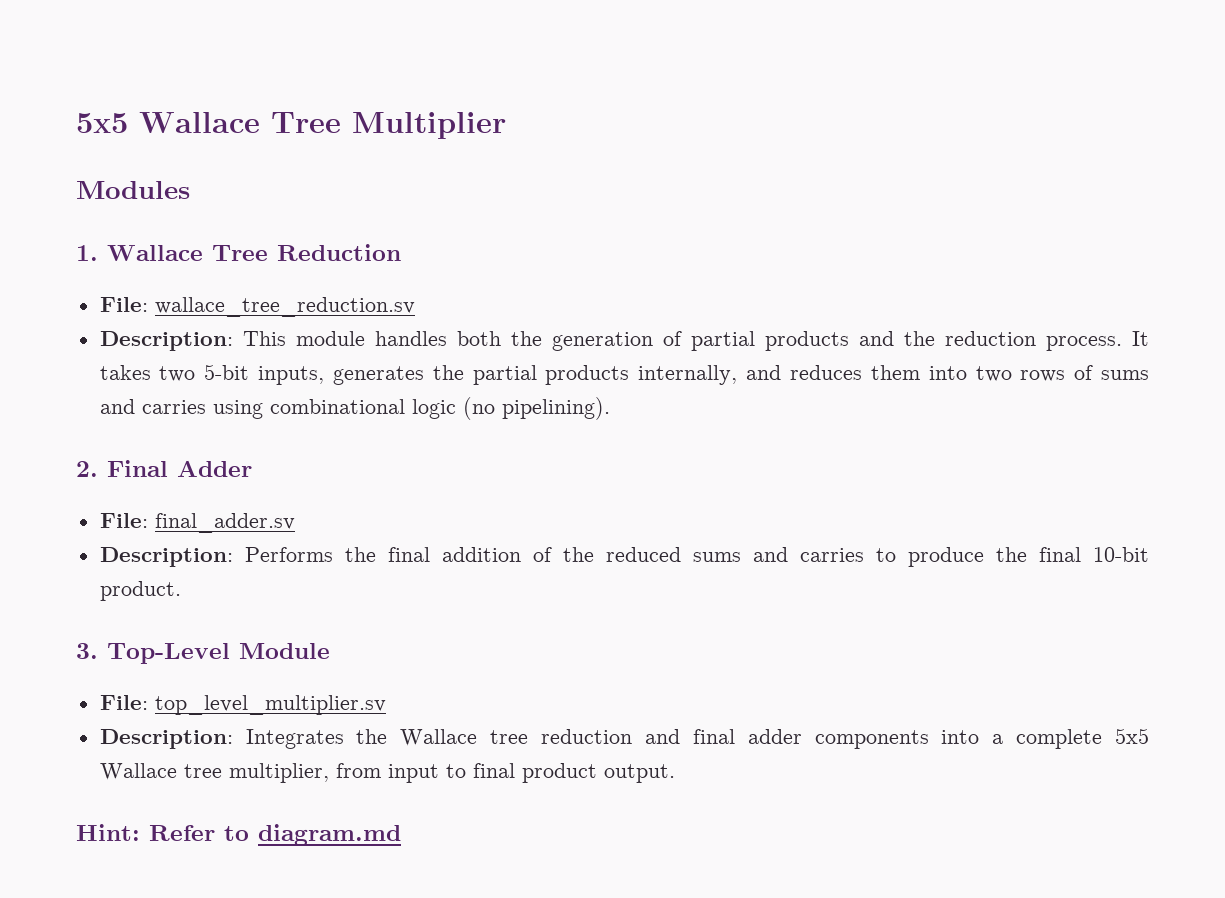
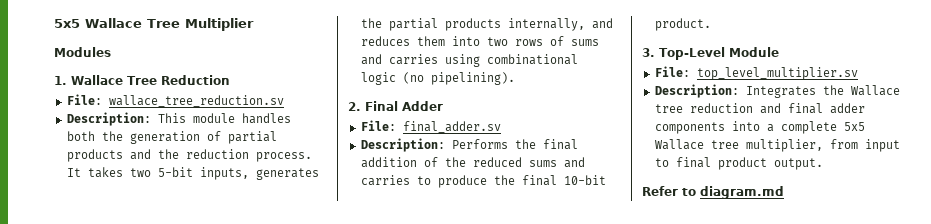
[76,824,140,841] Hint: -> (823, 164) none

